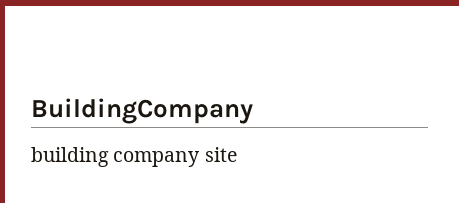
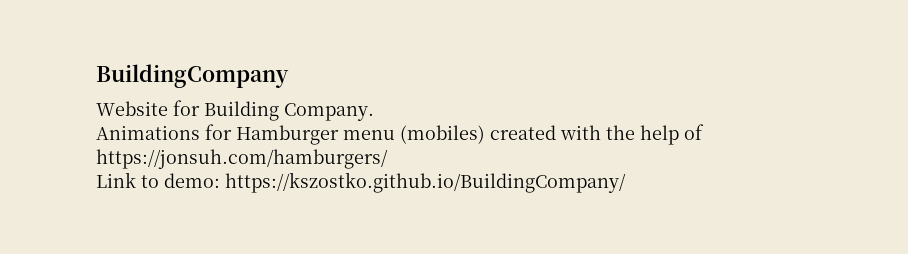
[31,147,237,167] building company site -> [96,100,374,121] [96,124,704,145] [96,149,388,169] [96,172,626,193] Website for Building Company. // Animations for Hamburger menu (mobiles) created with the help of https://jonsuh.com/hamburgers/ // Link to demo: https://kszostko.github.io/BuildingCompany/

